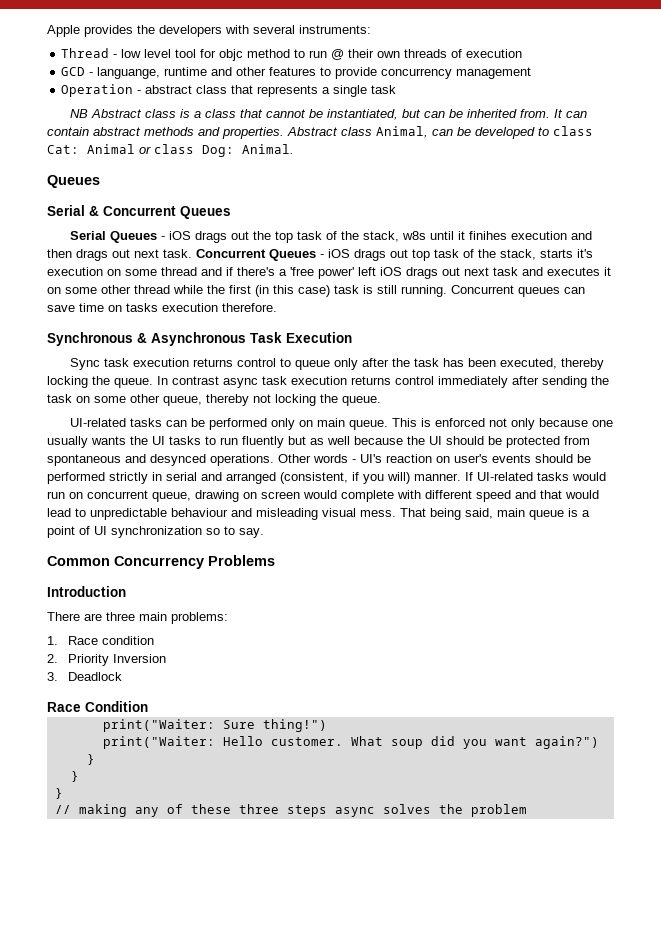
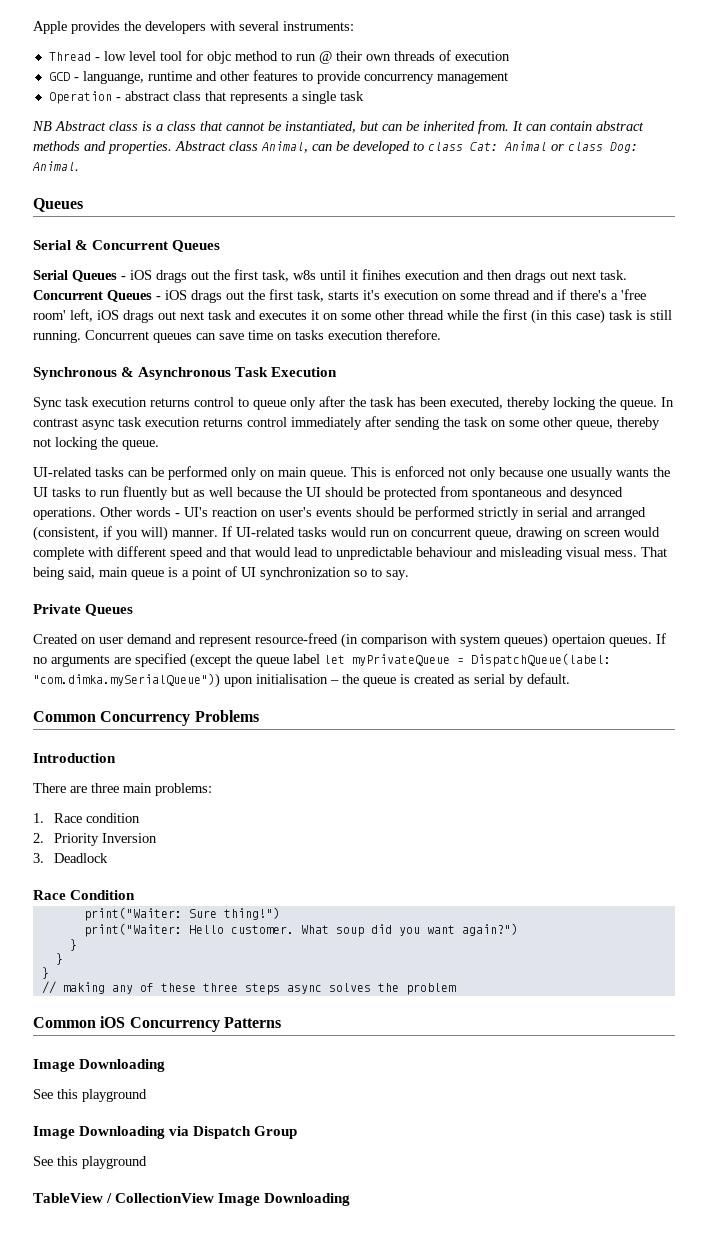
[275,231,400,243] top task of the stack, -> [234,269,289,282] first task,
[412,249,536,261] top task of the stack, -> [248,289,324,302] the first task,
[318,267,376,279] power' left -> [33,309,93,322] room' left,
(264, 533) none -> [33,604,134,616] [33,633,666,648] [33,653,611,668] [33,673,570,688] // Private Queues // Created on user demand and represent resource-freed (in comparison with system queues) opertaion queues. If no arguments are specified (except the queue label let myPrivateQueue = DispatchQueue(label: "com.dimka.mySerialQueue")) upon initialisation – the queue is created as serial by default.
(527, 810) none -> [33,1016,281,1032] [33,1059,166,1072] [33,1089,147,1102] [33,1126,298,1139] [33,1156,147,1169] [33,1193,351,1206] // Common iOS Concurrency Patterns // Image Downloading // See this playground // Image Downloading via Dispatch Group // See this playground // TableView / CollectionView Image Downloading

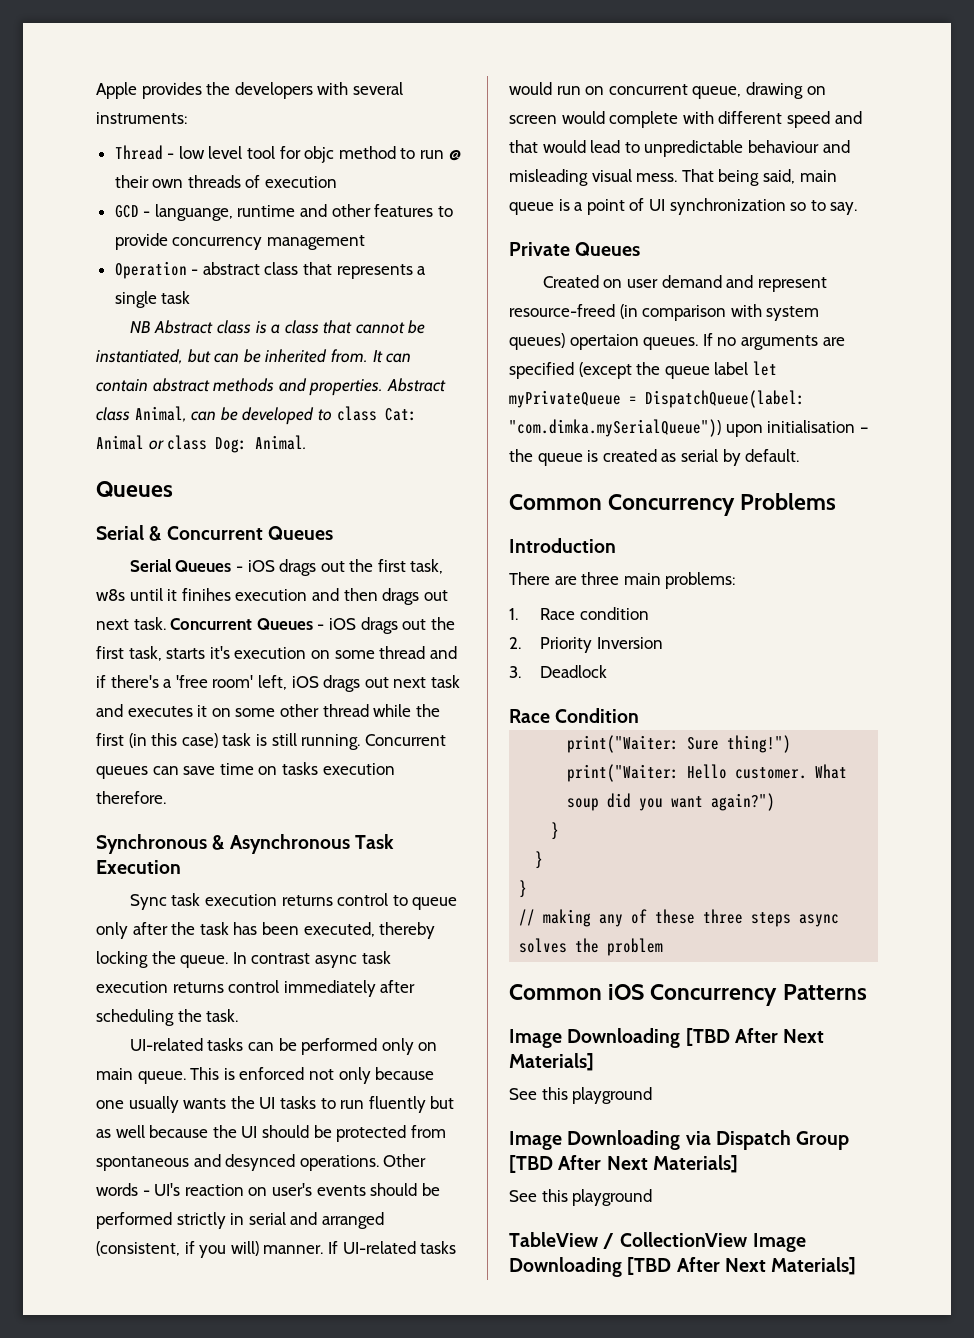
[395,417,660,430] [33,437,159,450] sending the task on some other queue, thereby not locking the queue. -> [96,1009,239,1026] scheduling the task.
(166, 1065) none -> [685,1028,825,1046] [509,1053,594,1071] [TBD After Next Materials]
(298, 1132) none -> [509,1155,738,1173] [TBD After Next Materials]
(351, 1199) none -> [627,1257,857,1275] [TBD After Next Materials]

